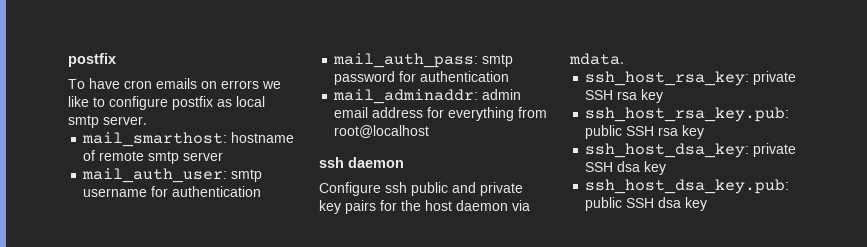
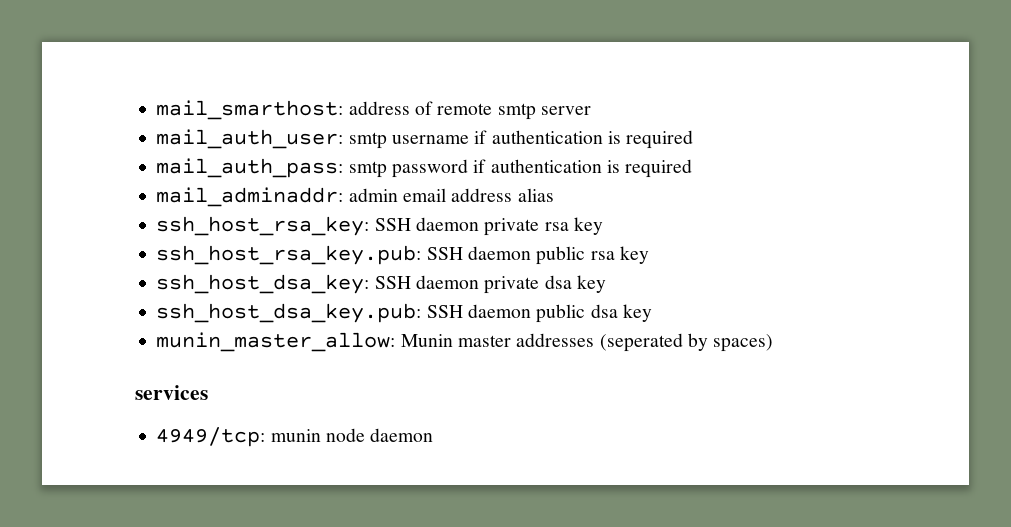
[68,53,116,67] [68,78,281,89] [68,96,265,110] [68,115,147,128] [82,132,295,147] postfix // To have cron emails on errors we like to configure postfix as local smtp server. // mail_smarthost: hostname -> [156,100,410,120] mail_smarthost: address
[151,186,262,197] for authentication -> [474,130,694,149] if authentication is required
[399,71,510,82] for authentication -> [473,159,693,178] if authentication is required
[427,107,548,121] [334,125,430,138] [319,157,404,168] [319,182,523,196] [319,200,530,214] [569,53,624,65] [585,71,797,86] [585,90,614,100] for everything from root@localhost // ssh daemon // Configure ssh public and private key pairs for the host daemon via mdata. // ssh_host_rsa_key: private SSH -> [517,188,554,202] [156,216,540,236] alias // ssh_host_rsa_key: SSH daemon private
[585,125,655,139] public SSH -> [426,246,586,265] SSH daemon public
[753,143,797,157] [585,162,614,172] private SSH -> [374,275,540,294] SSH daemon private
[585,197,708,211] public SSH dsa key -> [426,304,652,323] [156,332,774,352] [135,385,208,400] [156,427,434,447] SSH daemon public dsa key // munin_master_allow: Munin master addresses (seperated by spaces) // services // 4949/tcp: munin node daemon

